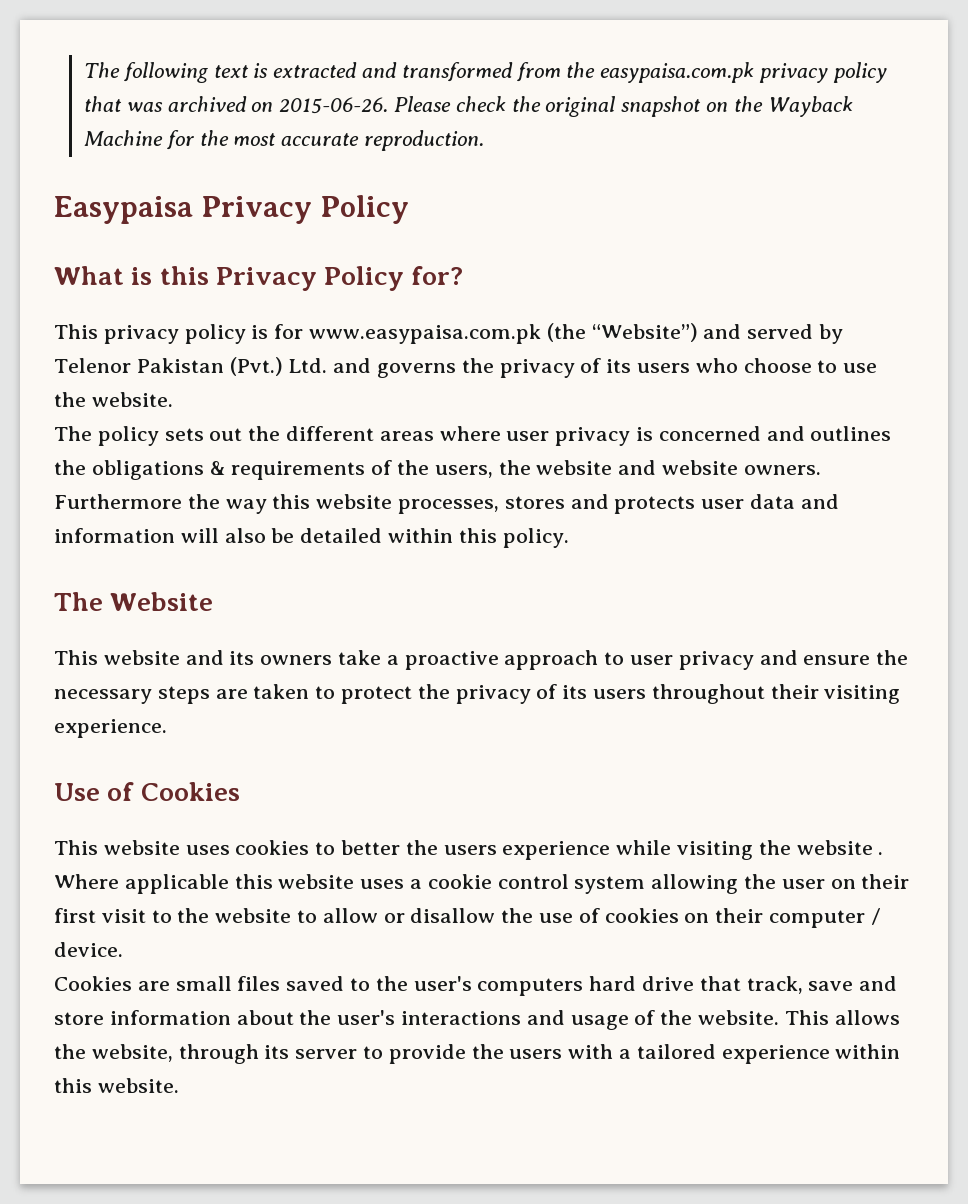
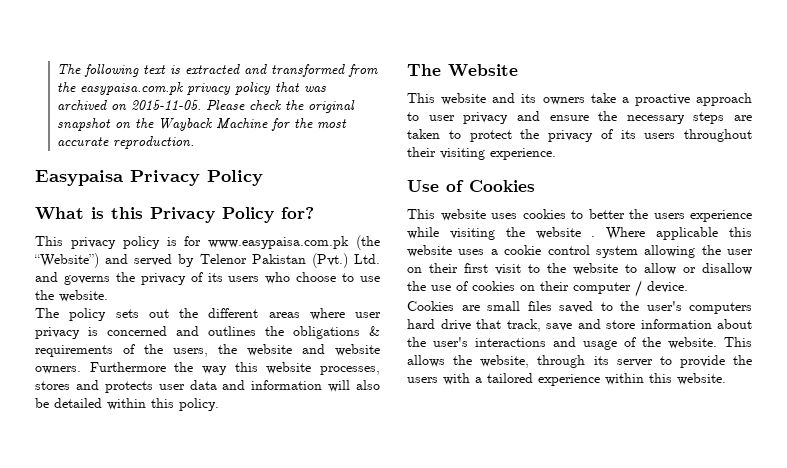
[279,97,389,114] 2015-06-26. -> [131,100,202,110] 2015-11-05.

